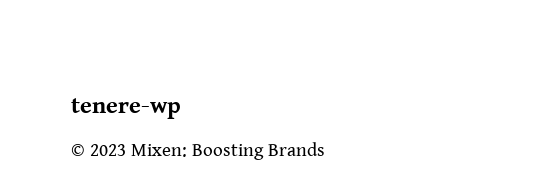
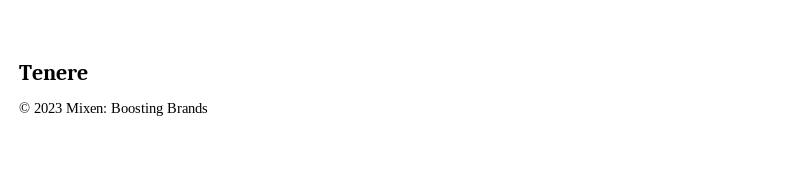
[71,98,181,119] tenere-wp -> [19,65,88,80] Tenere

